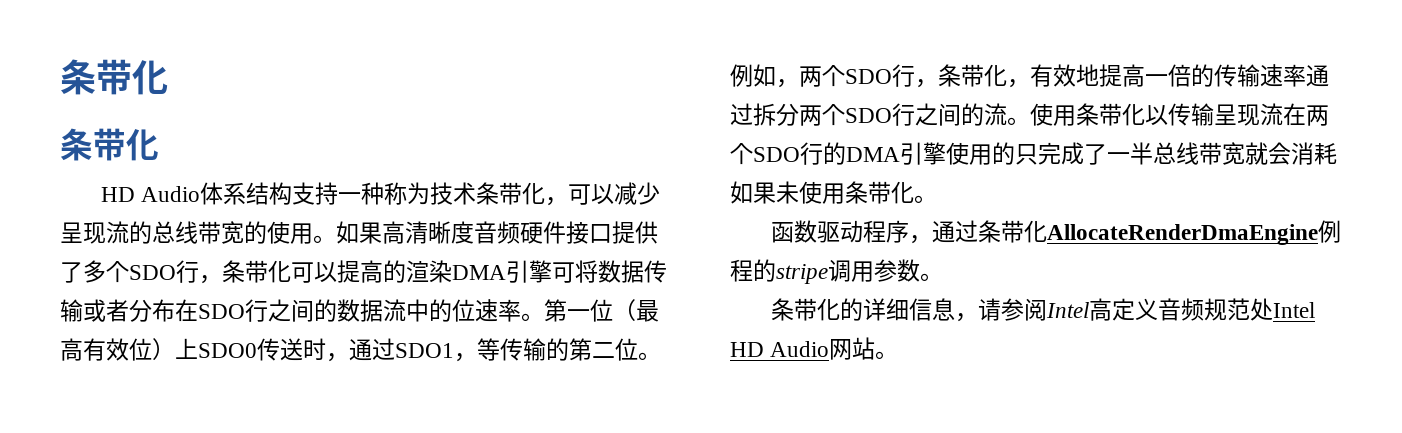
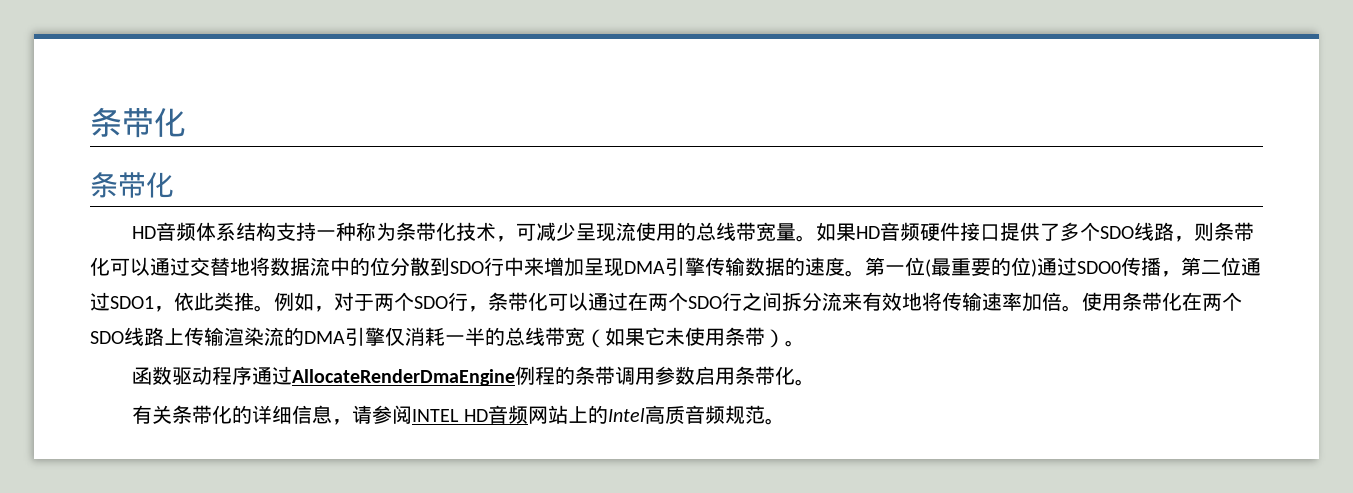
[141,186,201,202] Audio -> [156,222,197,241] 音频
[430,182,615,206] 技术条带化，可以 -> [396,222,537,242] 条带化技术，可
[129,221,474,244] 的总线带宽的使用。如果高清晰度 -> [636,222,881,242] 使用的总线带宽量。如果HD
[176,260,667,284] [60,299,659,322] [60,338,638,362] 行，条带化可以提高的渲染DMA引擎可将数据传输或者分布在SDO行之间的数据流中的位速率。第一位（最高有效位）上SDO0传送时，通过SDO1，等传输的第二位 -> [1134,222,1255,242] [90,257,1261,277] [90,292,254,312] 线路，则条带化可以通过交替地将数据流中的位分散到SDO行中来增加呈现DMA引擎传输数据的速度。第一位(最重要的位)通过SDO0传播，第二位通过SDO1，依此类推
(799, 83) none -> [334,292,374,311] 对于
[1007,64,1329,88] [730,103,1329,126] [730,142,1337,165] [730,181,776,204] ，有效地提高一倍的传输速率通过拆分两个SDO行之间的流。使用条带化以传输呈现流在两个SDO行的DMA引擎使用的只完成了一半总线带宽就会消耗如果 -> [548,292,1242,312] [90,327,665,348] 可以通过在两个SDO行之间拆分流来有效地将传输速率加倍。使用条带化在两个SDO线路上传输渲染流的DMA引擎仅消耗一半的总线带宽（如果它
[891,181,914,204] 化 -> [765,329,785,348] ）
[909,220,1048,244] ，通过条带化 -> [252,366,293,385] 通过
[776,264,828,284] stripe -> [575,366,616,385] 条带
[920,273,943,281] 。 // -> [695,366,816,386] [132,405,173,424] 启用条带化。 // 有关
[1046,298,1316,321] [730,337,876,360] Intel高定义音频规范处Intel HD Audio网站 -> [412,405,765,424] INTEL HD音频网站上的Intel高质音频规范

